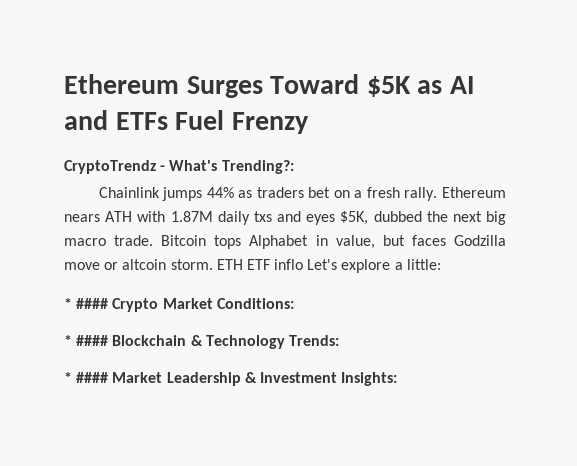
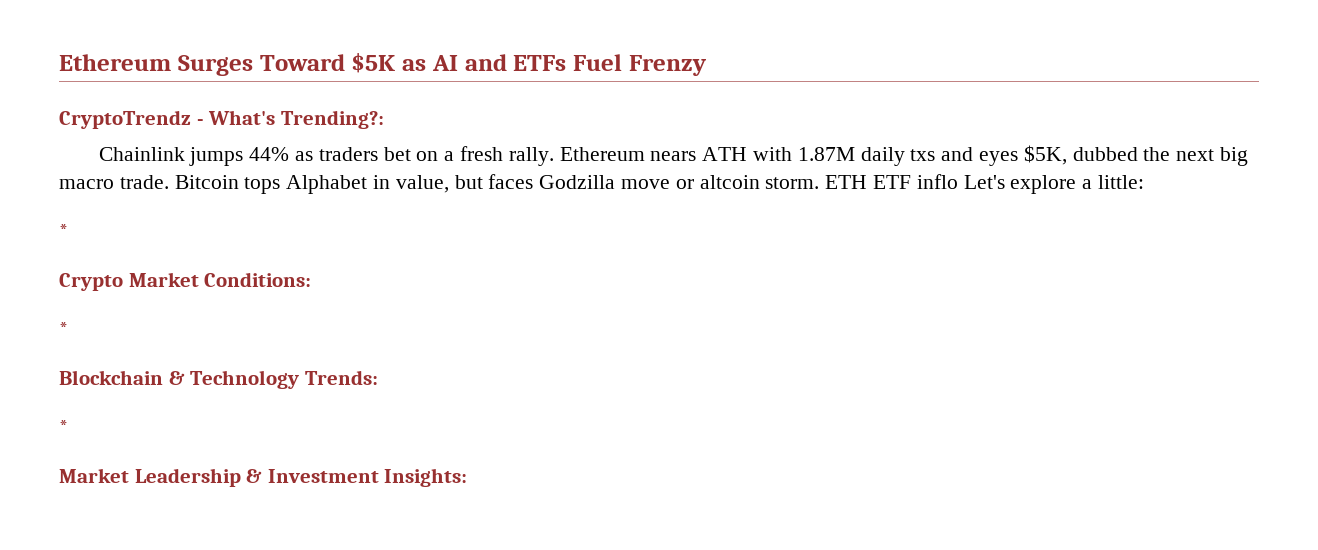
[76,298,109,309] #### -> (69, 231) //
[76,335,109,346] #### -> (69, 329) //
[76,372,109,383] #### -> (69, 427) //

